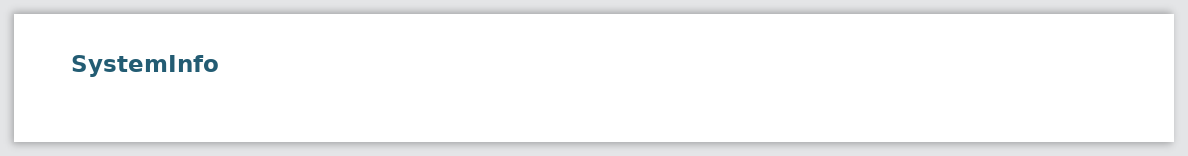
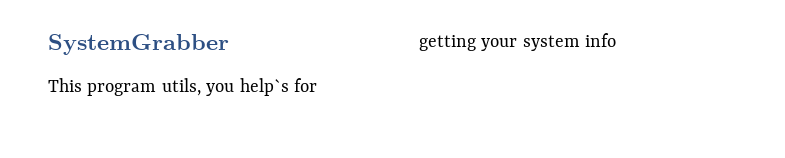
[71,55,219,77] SystemInfo -> [48,34,229,55] [48,78,317,96] [419,33,617,51] SystemGrabber // This program utils, you help`s for getting your system info

